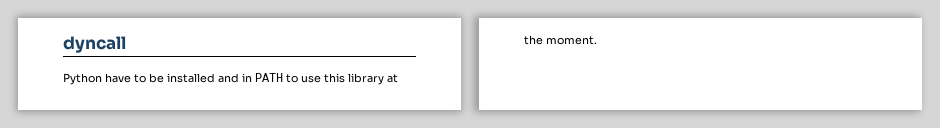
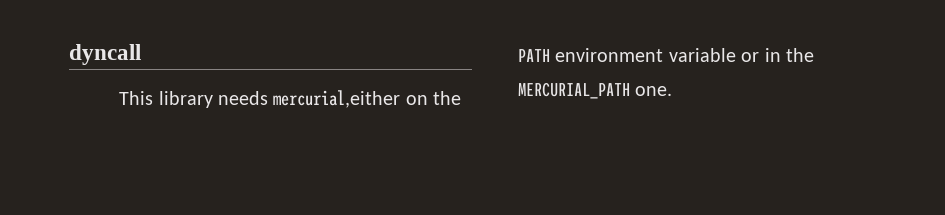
[63,73,398,85] [524,35,597,45] Python have to be installed and in PATH to use this library at the moment. -> [119,90,462,108] [518,48,814,62] [518,82,673,99] This library needs mercurial,either on the PATH environment variable or in the MERCURIAL_PATH one.

